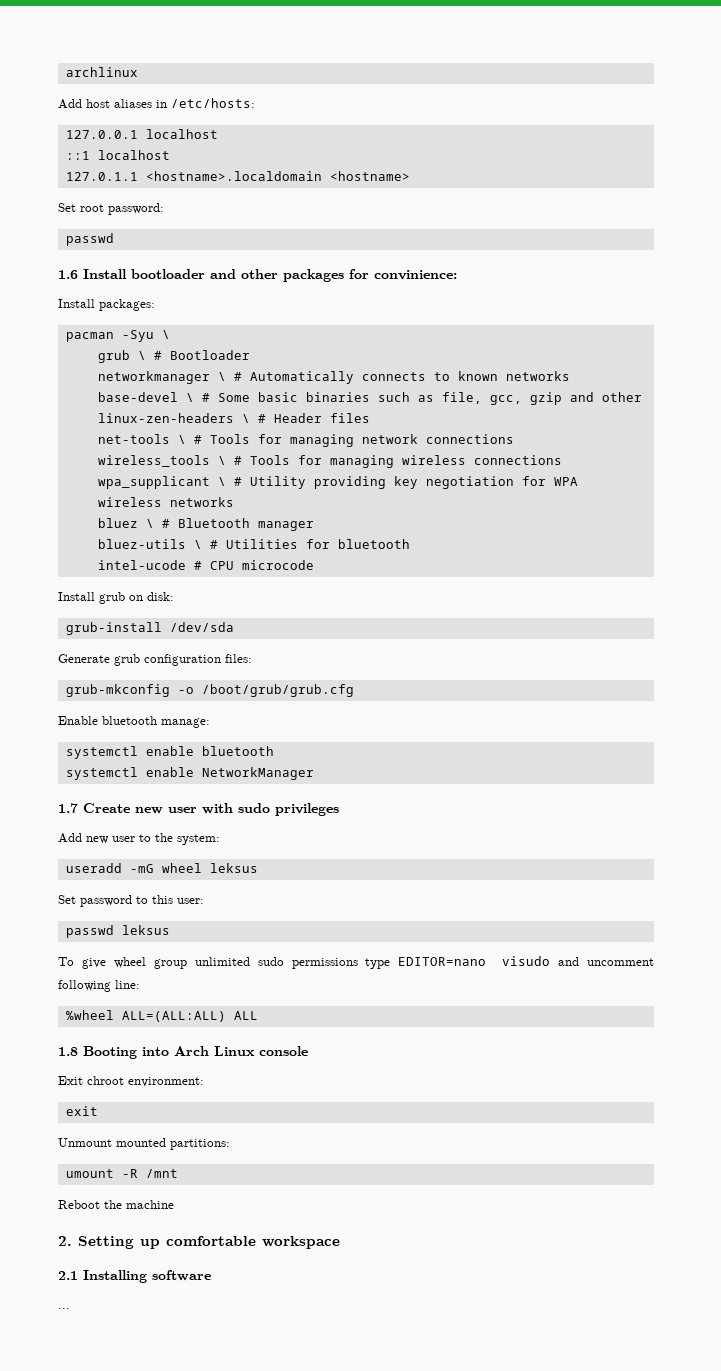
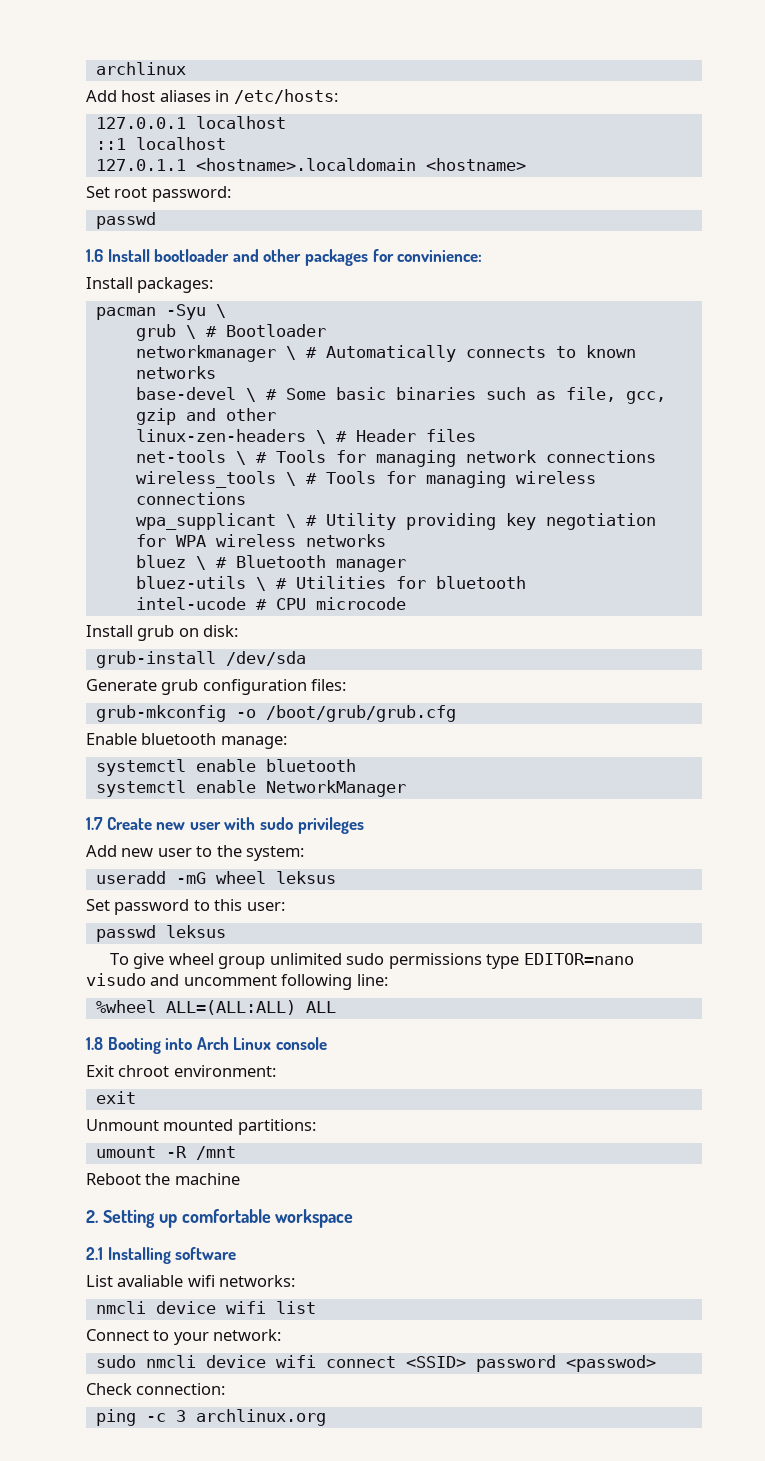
[58,1308,70,1309] ... -> [86,1275,296,1287] [95,1301,316,1314] [86,1329,282,1345] [95,1355,656,1372] [86,1383,226,1395] [95,1409,326,1426] List avaliable wifi networks: // nmcli device wifi list // Connect to your network: // sudo nmcli device wifi connect <SSID> password <passwod> // Check connection: // ping -c 3 archlinux.org

